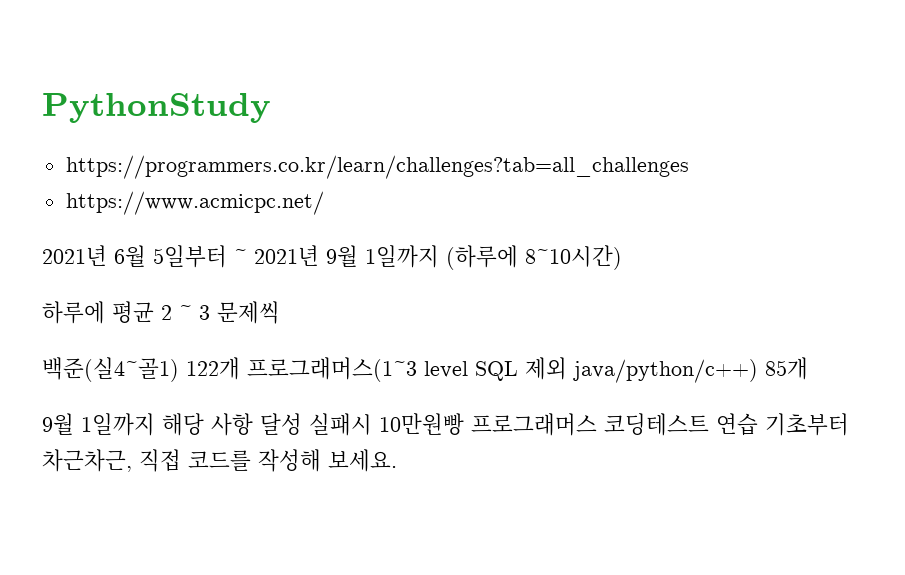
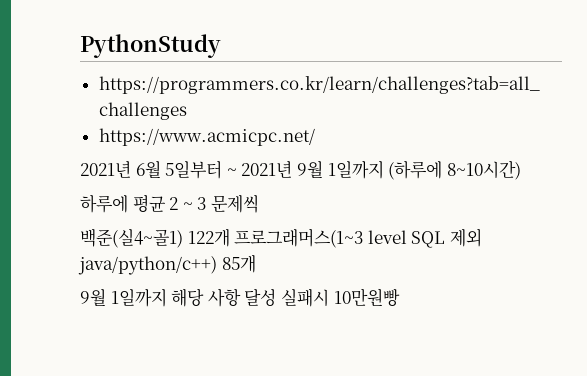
[471,413,849,436] [42,449,397,472] 프로그래머스 코딩테스트 연습 기초부터 차근차근, 직접 코드를 작성해 보세요. -> (400, 297) none

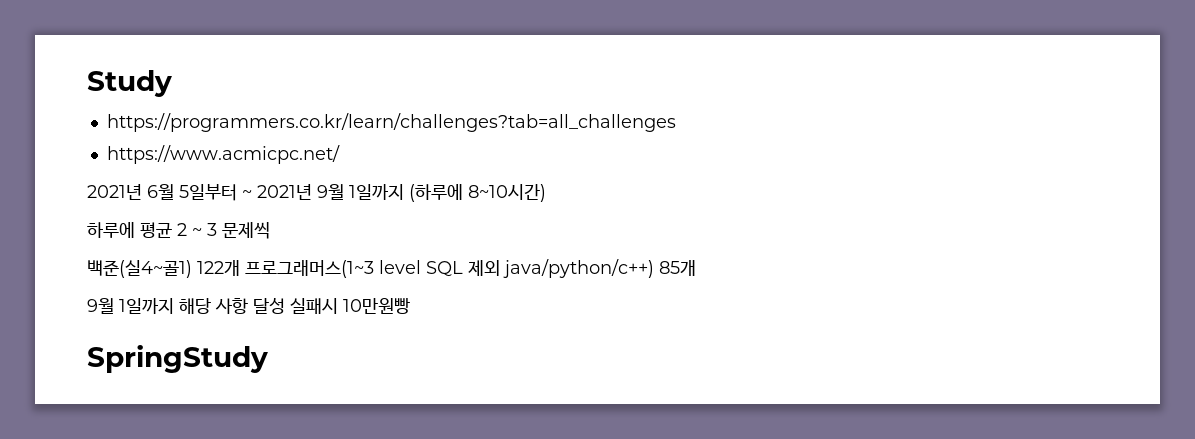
[80,34,221,58] PythonStudy -> [87,70,172,97] Study
(400, 297) none -> [87,345,268,373] // SpringStudy

